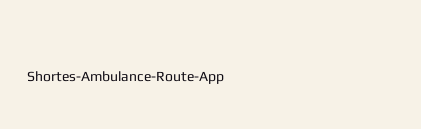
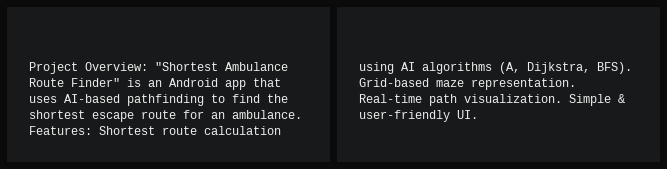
[27,71,224,84] Shortes-Ambulance-Route-App -> [29,62,288,74] [29,78,281,90] [29,94,288,106] [29,110,302,122] [29,126,281,135] [359,62,632,74] [359,78,576,90] [359,94,625,106] [359,110,478,122] Project Overview: "Shortest Ambulance Route Finder" is an Android app that uses AI-based pathfinding to find the shortest escape route for an ambulance. Features: Shortest route calculation using AI algorithms (A, Dijkstra, BFS). Grid-based maze representation. Real-time path visualization. Simple & user-friendly UI.

